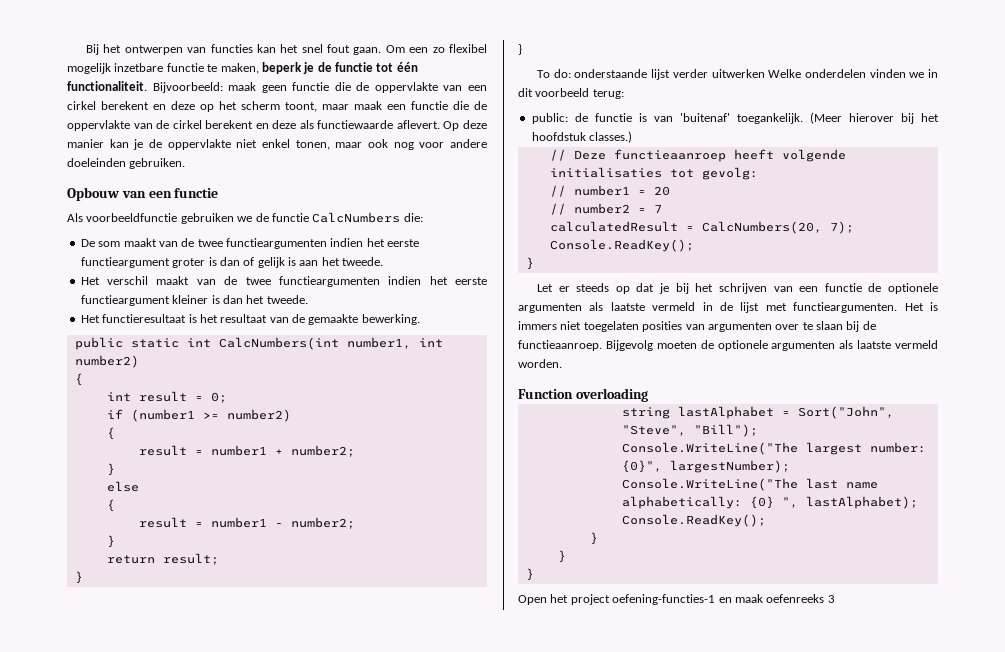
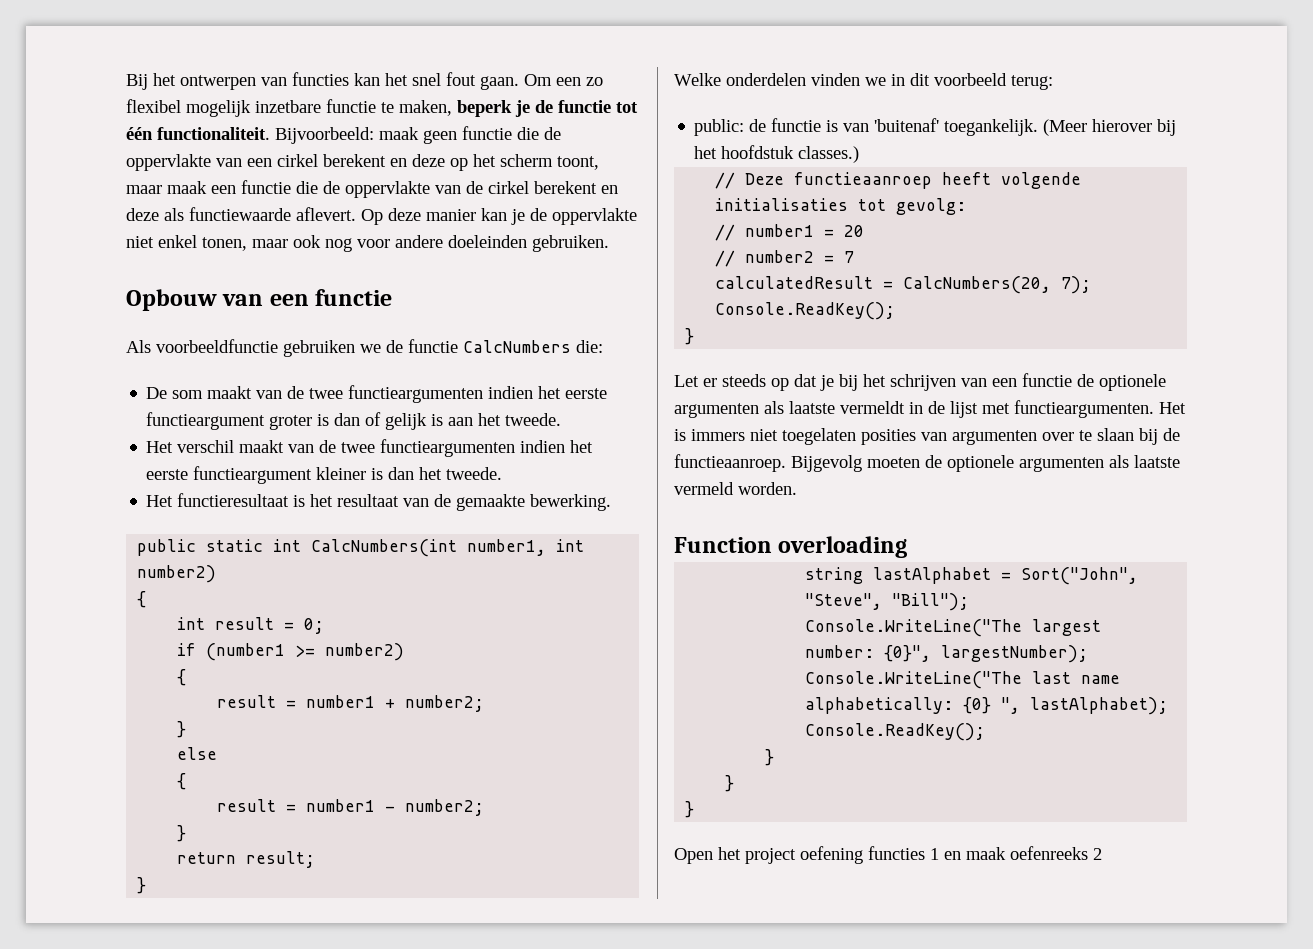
[518,44,522,55] [537,69,765,80] } // To do: onderstaande lijst verder uitwerken -> (147, 885) none
[652,302,696,311] vermeld -> [840,401,905,414] vermeldt
[612,594,716,605] oefening-functies-1 -> [800,846,939,864] oefening functies 1
[827,595,835,603] 3 -> [1093,848,1102,860] 2

